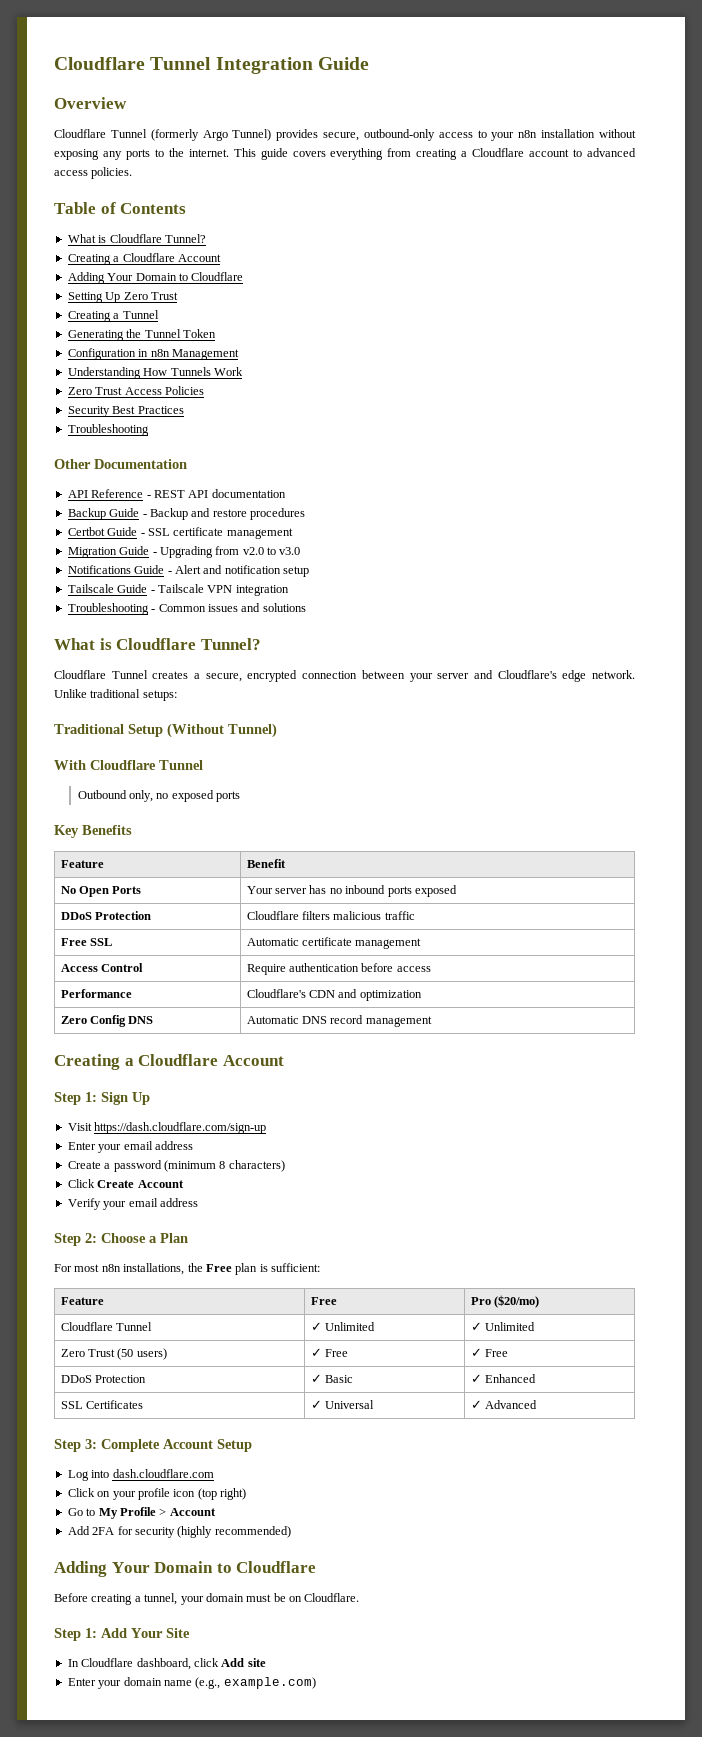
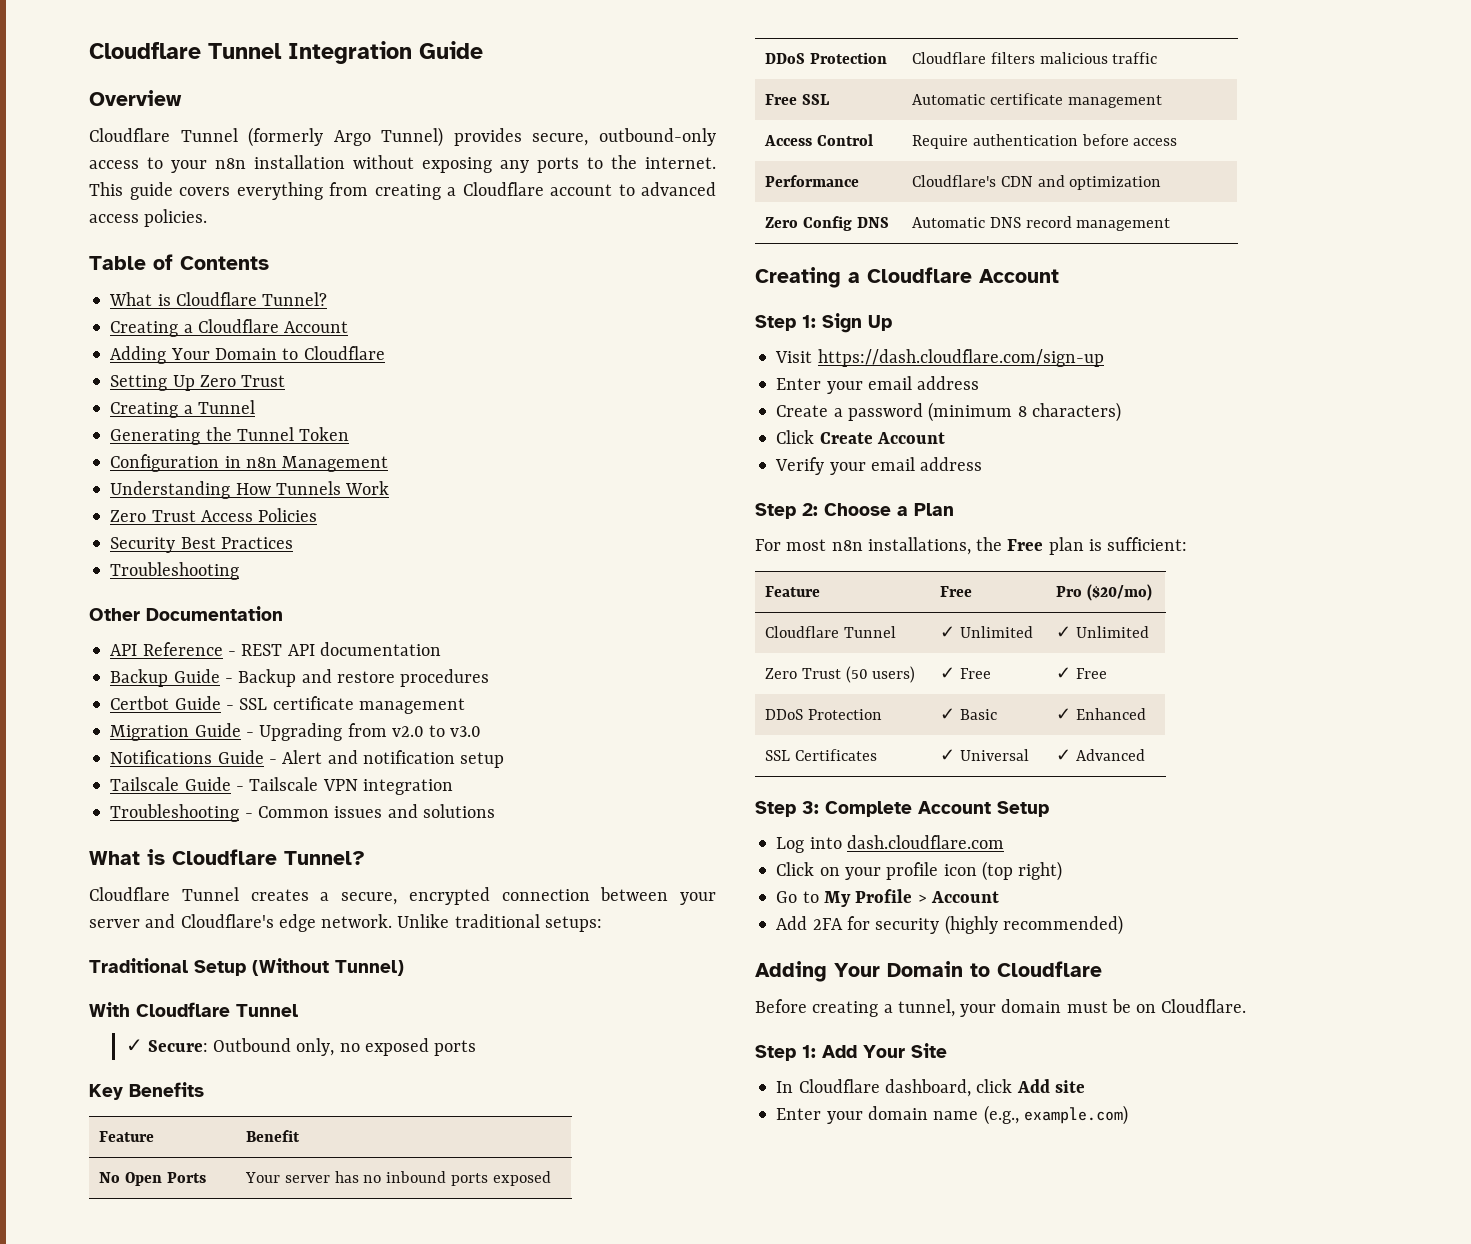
(203, 765) none -> [125,1039,208,1052] ✓ Secure:

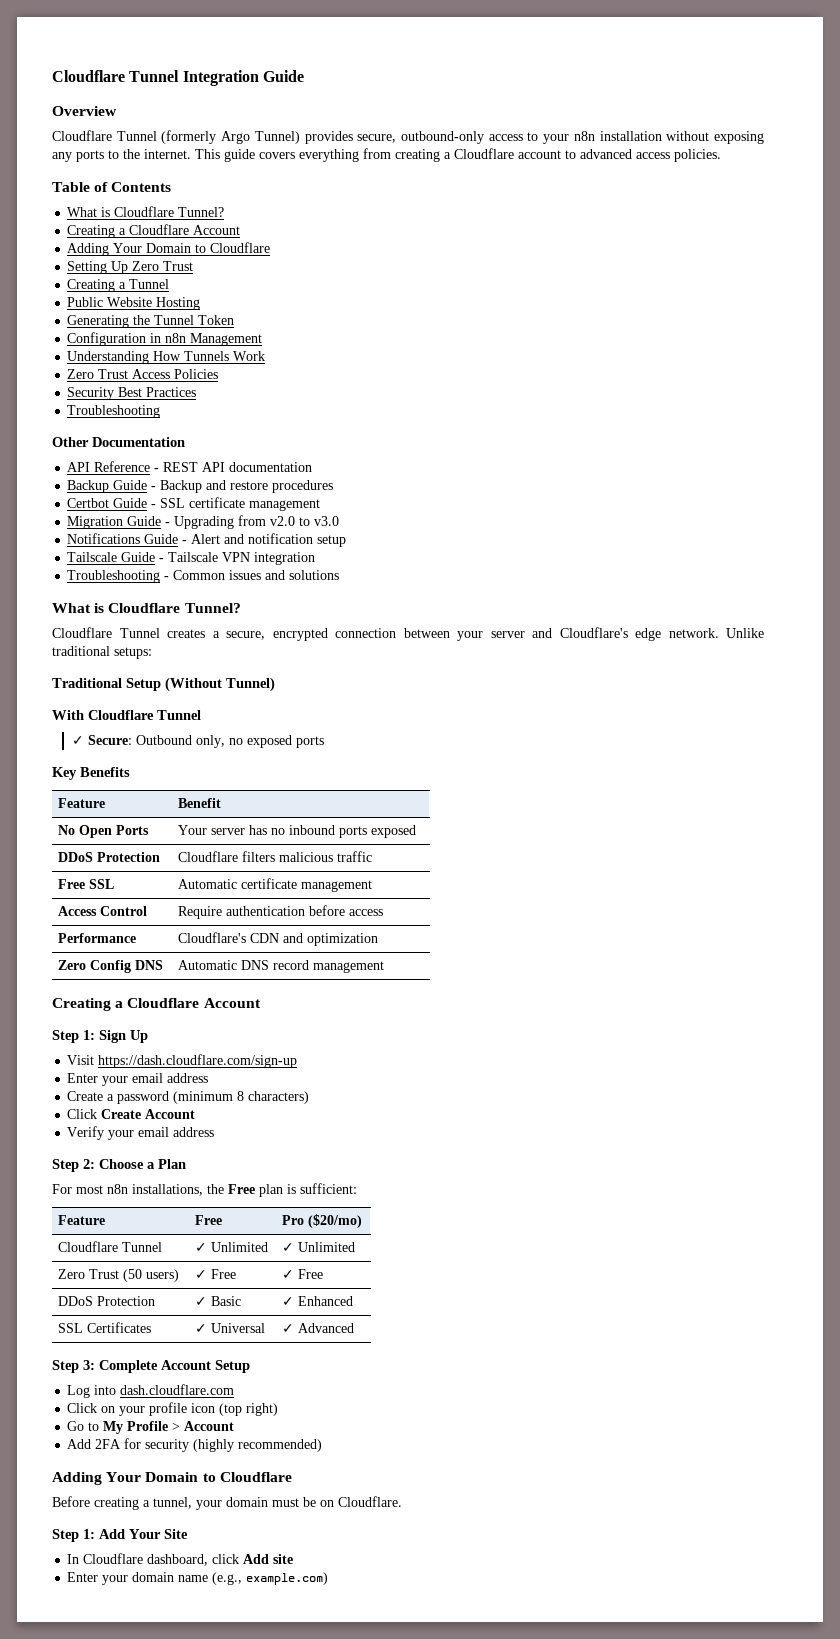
(255, 407) none -> [67,297,201,310] // Public Website Hosting

